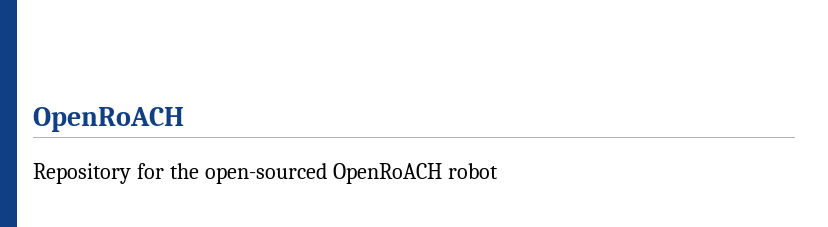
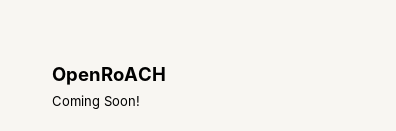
[33,163,498,184] Repository for the open-sourced OpenRoACH robot -> [52,95,140,109] Coming Soon!

